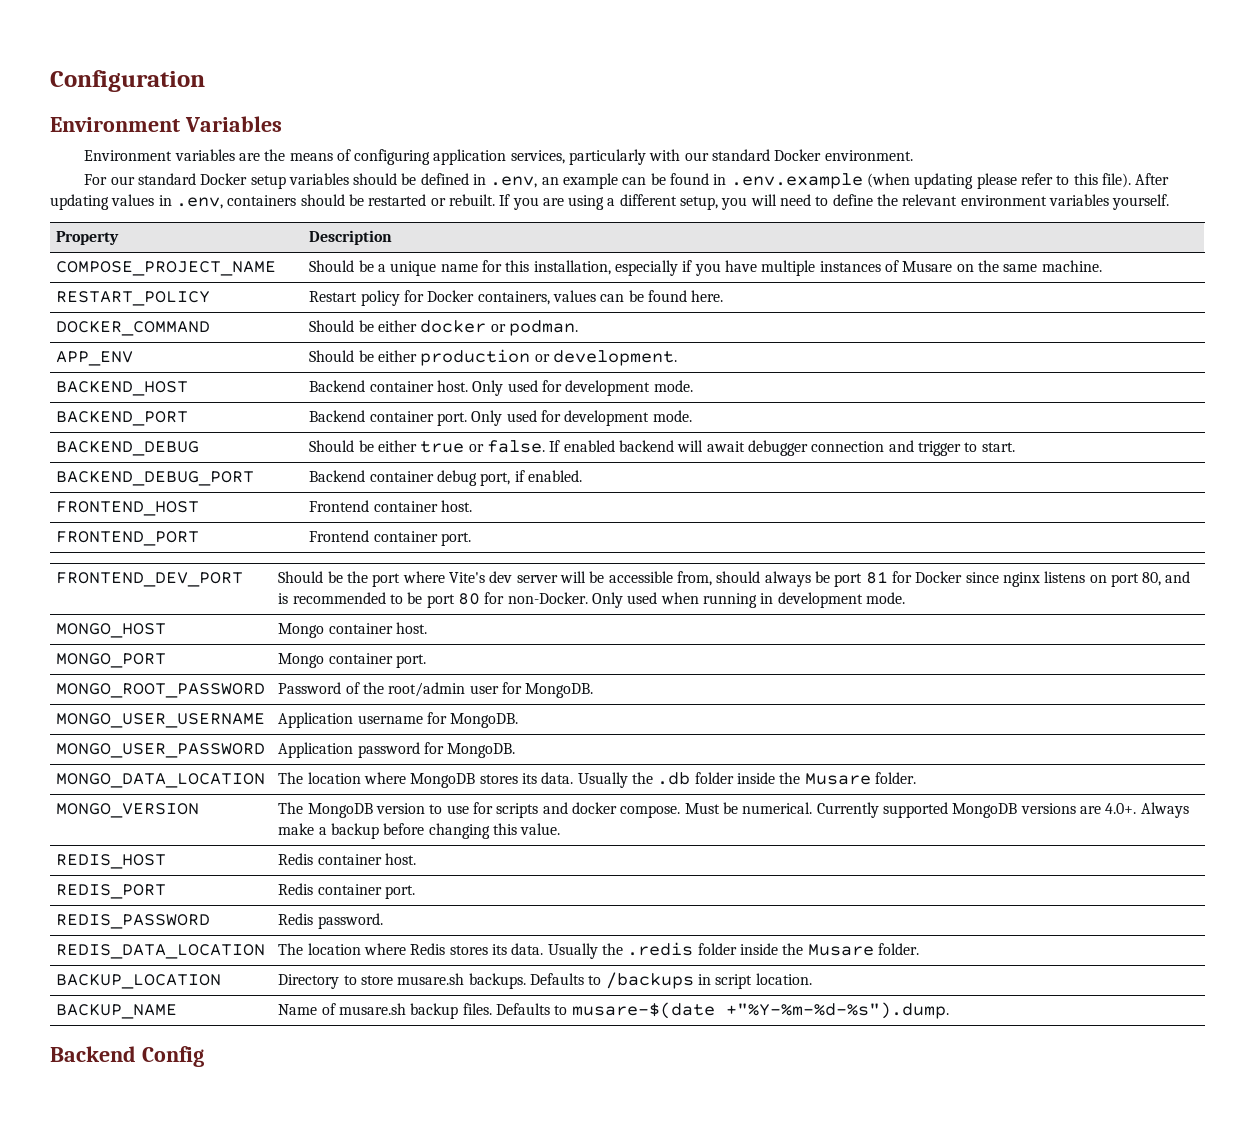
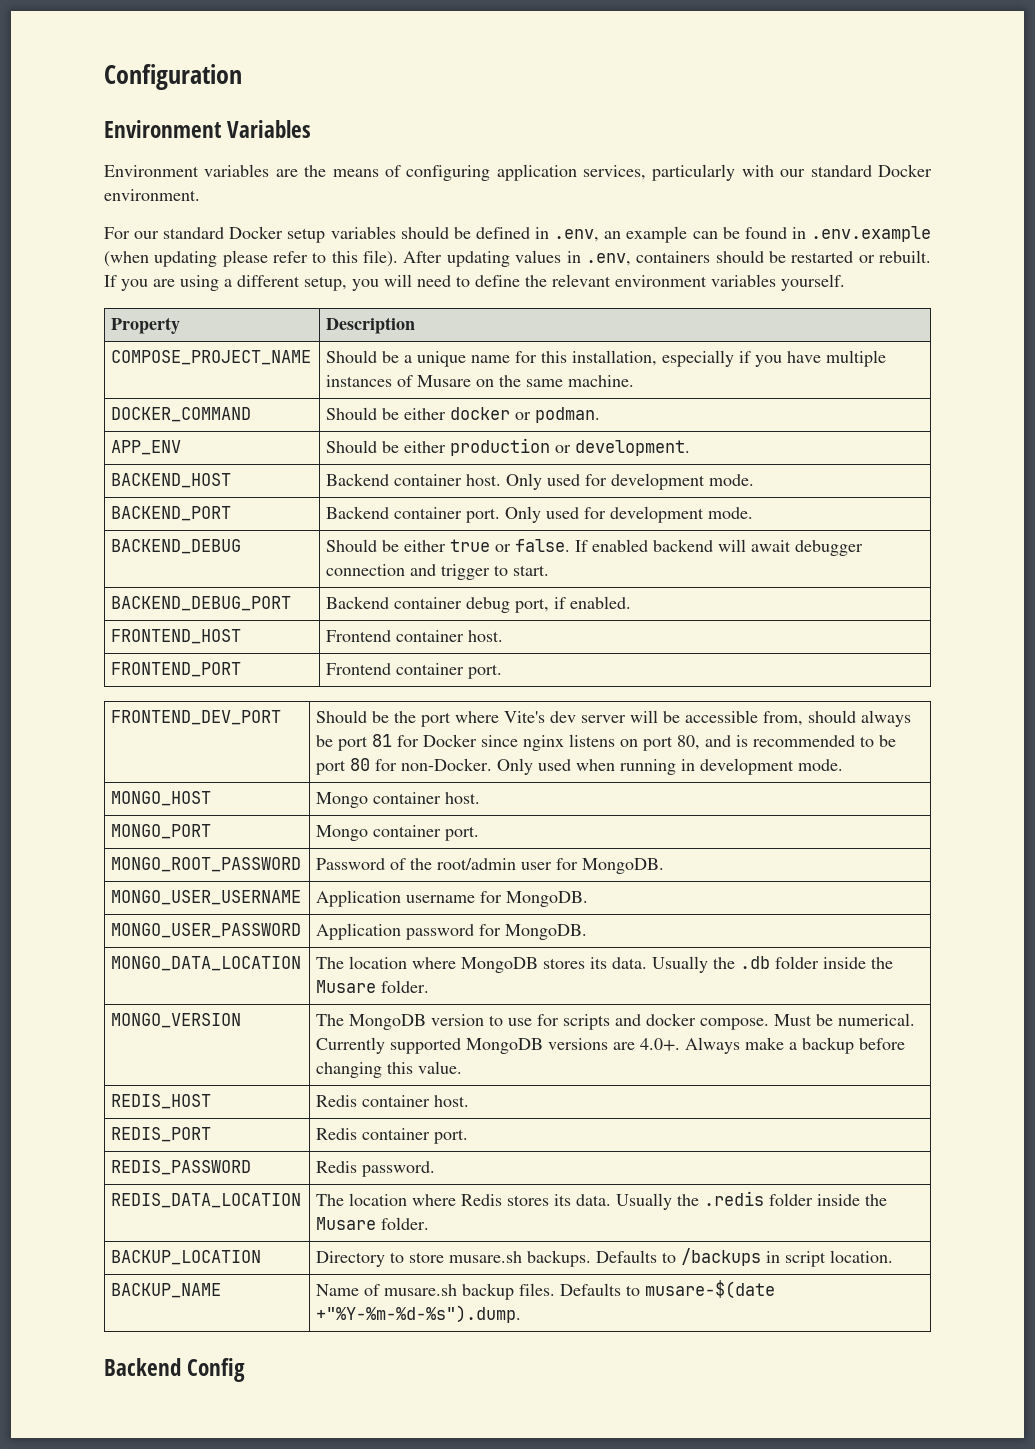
[56,291,211,306] [309,290,724,306] // RESTART_POLICY | Restart policy for Docker containers, values can be found here. -> (635, 381) none

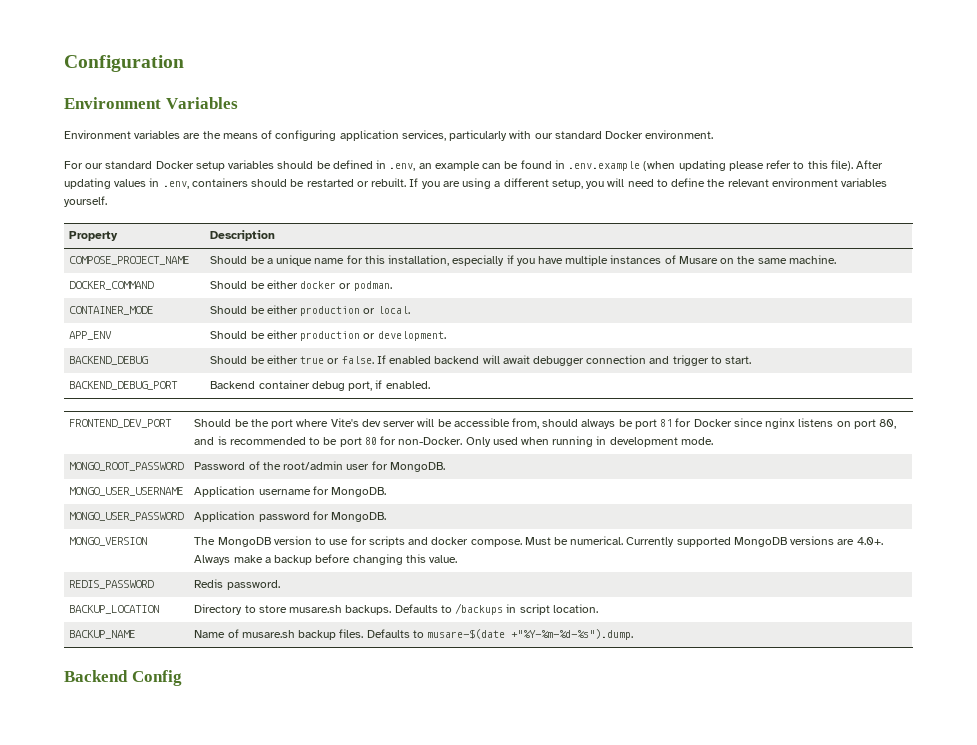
(601, 415) none -> [69,306,154,315] [210,305,410,316] // CONTAINER_MODE | Should be either production or local.
[111,473,232,488] [326,473,755,490] [111,506,232,521] [326,506,754,523] // BACKEND_HOST | Backend container host. Only used for development mode. // BACKEND_PORT | Backend container port. Only used for development mode. -> (446, 336) none
[111,629,242,644] [326,630,504,642] [111,662,242,677] [326,663,503,679] // FRONTEND_HOST | Frontend container host. // FRONTEND_PORT | Frontend container port. -> (430, 385) none
[111,791,212,806] [316,792,481,808] [111,824,212,839] [316,825,480,841] // MONGO_HOST | Mongo container host. // MONGO_PORT | Mongo container port. -> (713, 441) none
[111,956,302,971] [316,956,894,973] [316,980,430,993] // MONGO_DATA_LOCATION | The location where MongoDB stores its data. Usually the .db folder inside the Musare folder. -> (387, 517) none
[111,1094,212,1109] [316,1095,470,1107] [111,1127,212,1142] [316,1128,469,1144] [111,1160,252,1175] [316,1161,436,1177] [111,1193,302,1208] [316,1191,888,1210] [316,1217,430,1230] REDIS_HOST | Redis container host. // REDIS_PORT | Redis container port. // REDIS_PASSWORD | Redis password. // REDIS_DATA_LOCATION | The location where Redis stores its data. Usually the .redis folder inside the Musare folder. -> [69,580,155,589] [194,579,280,590] REDIS_PASSWORD | Redis password.

